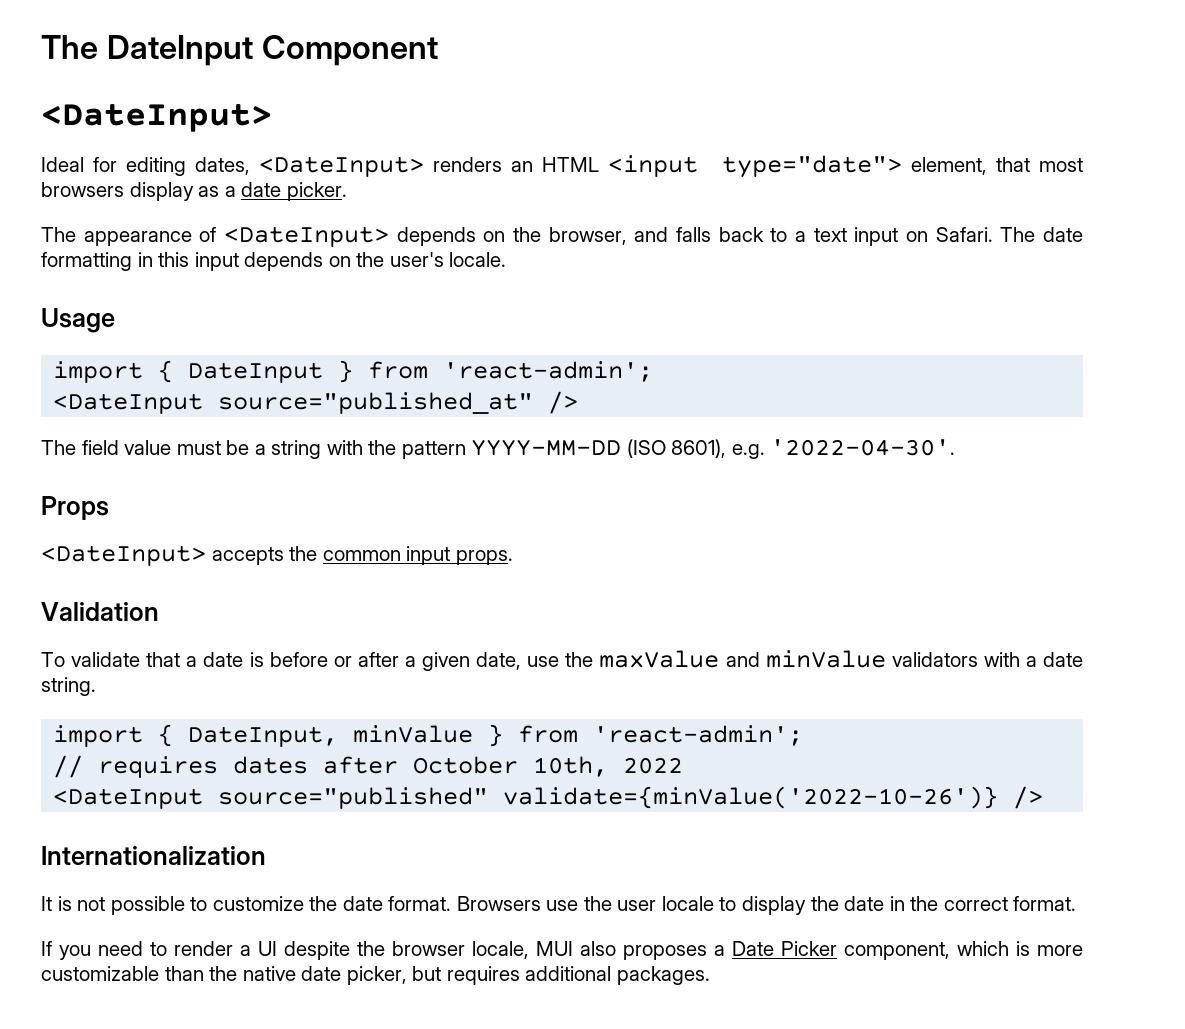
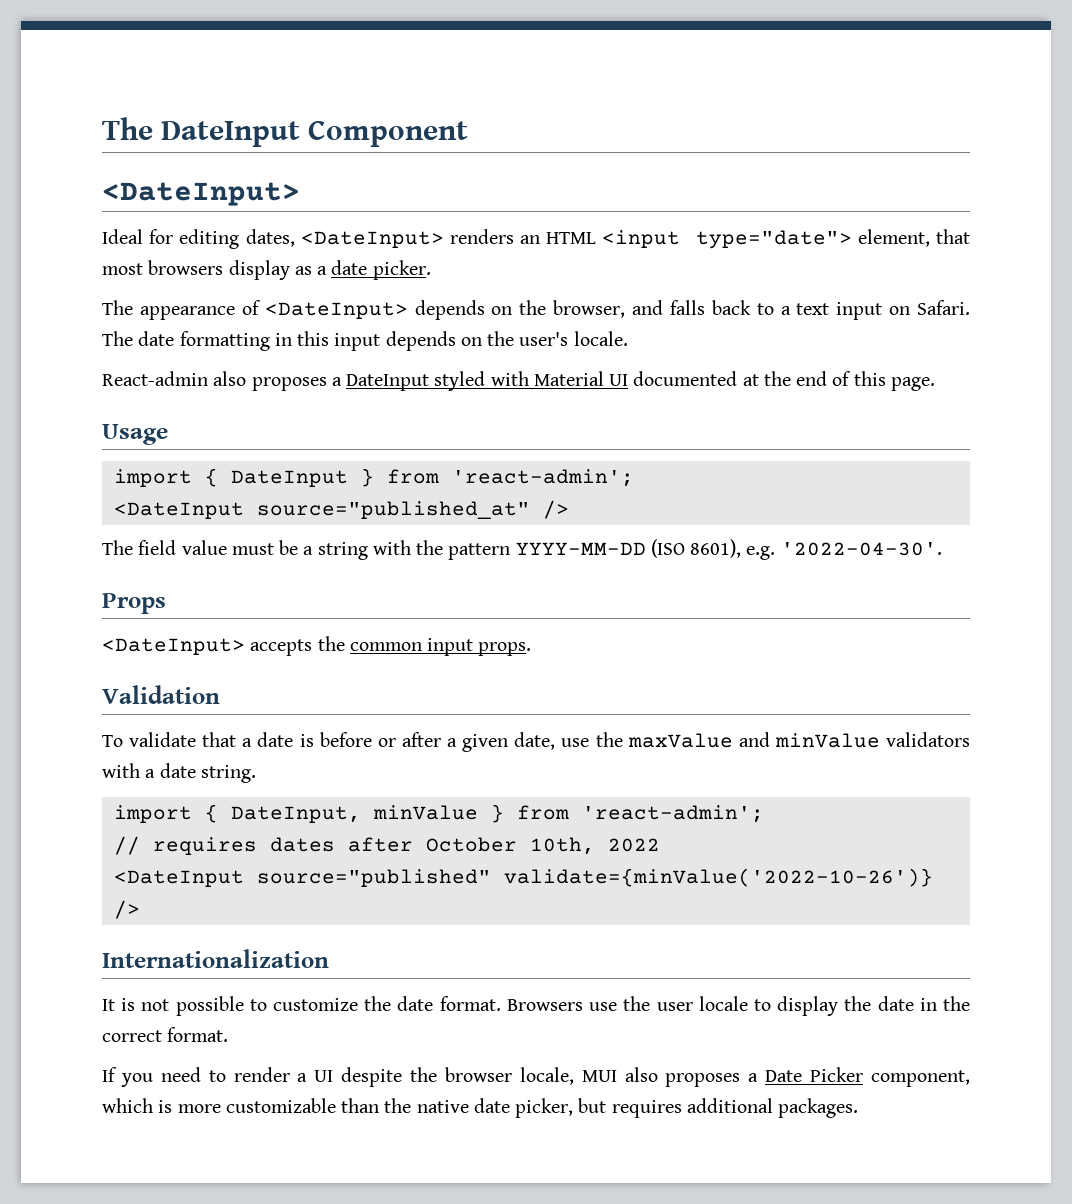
(507, 259) none -> [102,371,935,391] // React-admin also proposes a DateInput styled with Material UI documented at the end of this page.

